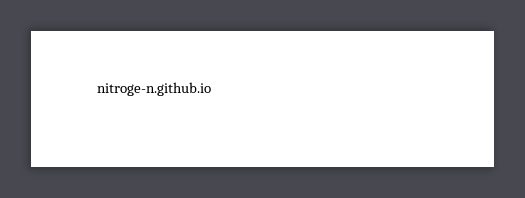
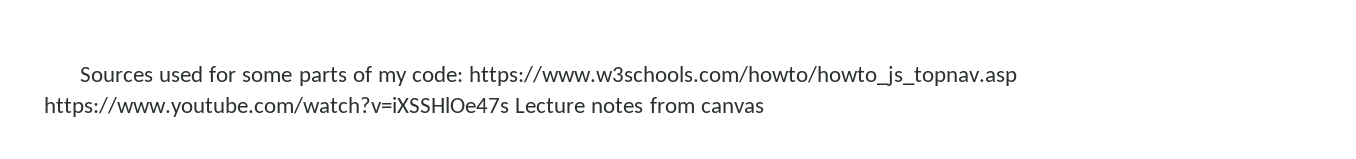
[97,82,211,96] nitroge-n.github.io -> [79,66,1018,86] [44,97,764,117] Sources used for some parts of my code: https://www.w3schools.com/howto/howto_js_topnav.asp https://www.youtube.com/watch?v=iXSSHlOe47s Lecture notes from canvas

